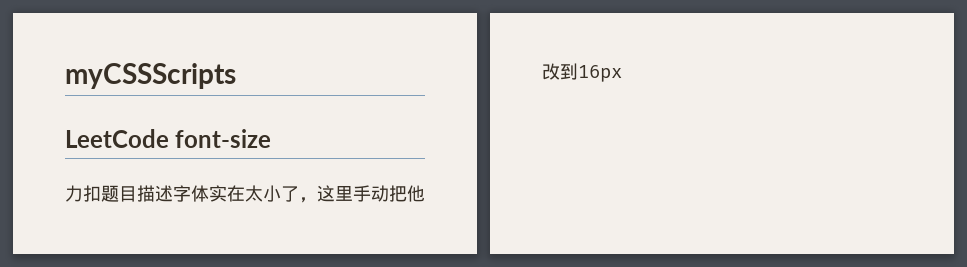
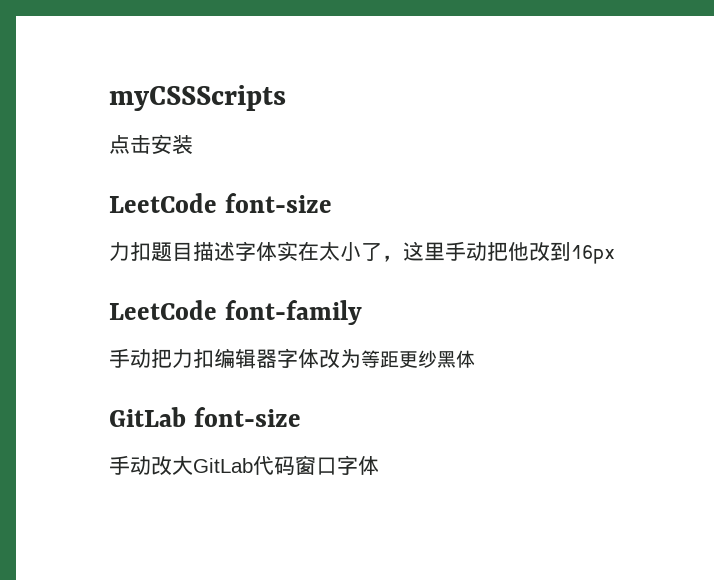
(236, 76) none -> [109,134,193,154] // 点击安装
(622, 73) none -> [109,300,362,325] [109,348,475,369] [109,407,301,427] [109,455,379,475] // LeetCode font-family // 手动把力扣编辑器字体改为等距更纱黑体 // GitLab font-size // 手动改大GitLab代码窗口字体

